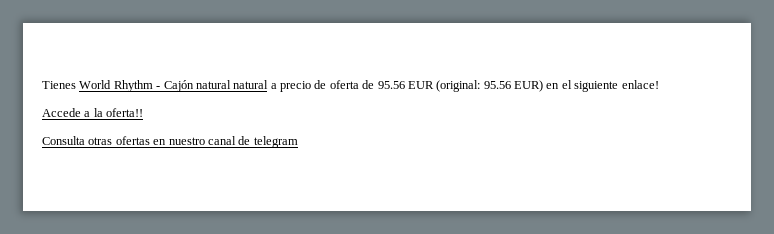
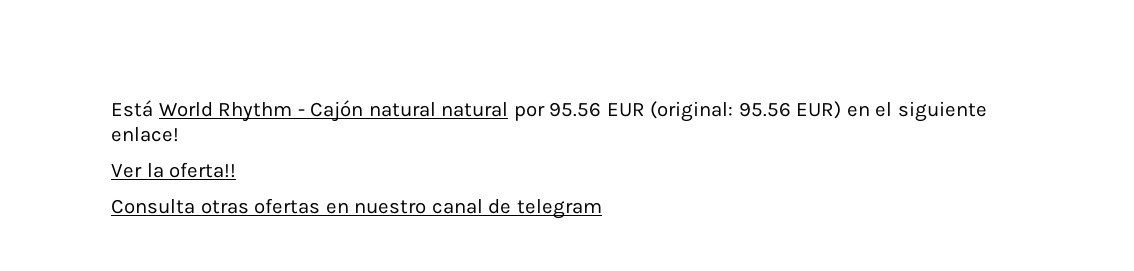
[42,81,76,89] Tienes -> [111,100,153,117] Está
[270,80,375,92] a precio de oferta de -> [513,105,545,121] por
[42,108,91,117] Accede a -> [111,164,142,178] Ver

